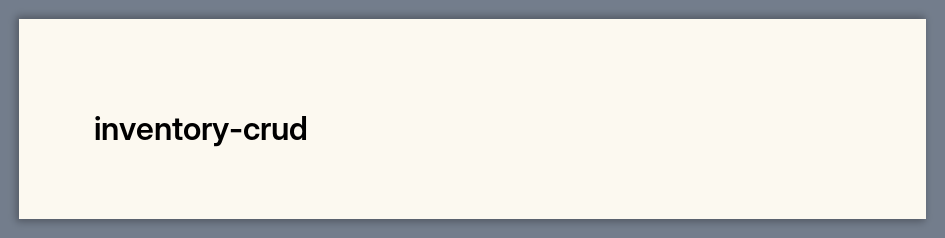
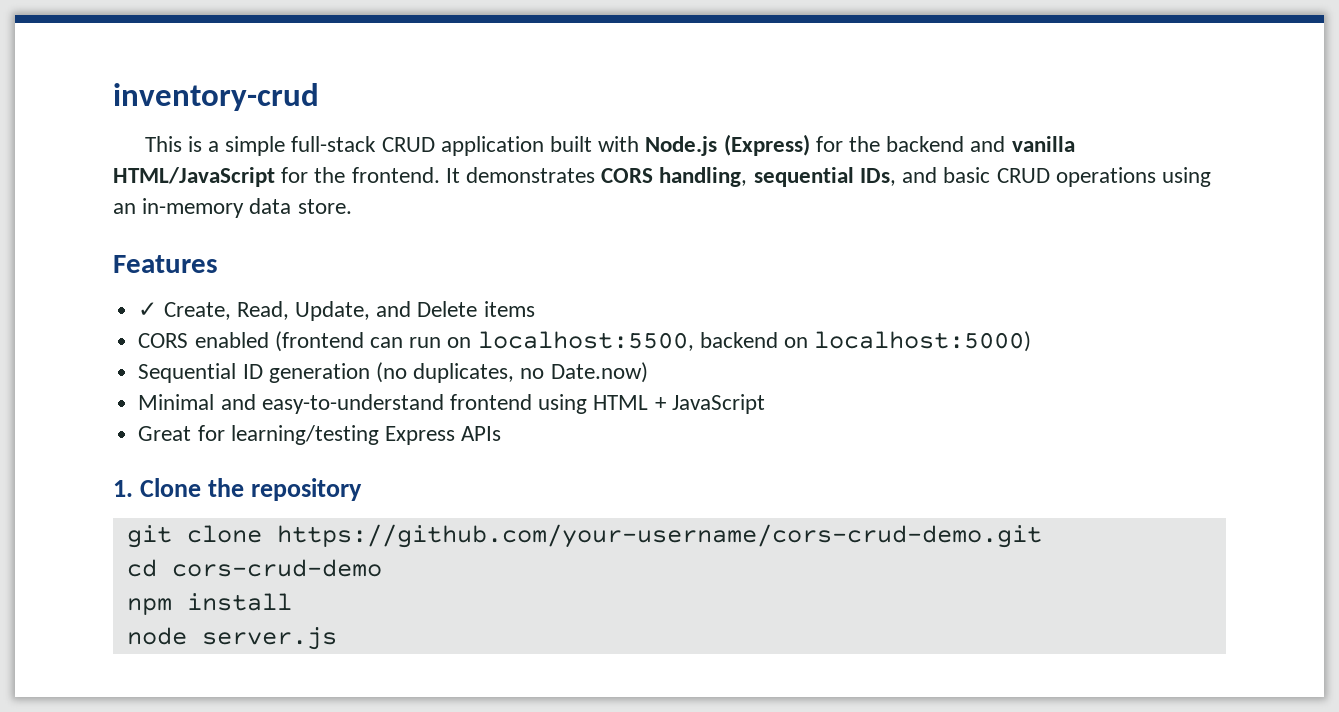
(308, 131) none -> [144,134,1075,156] [113,167,1211,187] [113,198,352,218] [113,255,218,273] [138,301,535,321] [138,331,1032,352] [138,362,648,383] [138,394,765,414] [138,425,502,445] [113,478,363,501] [126,524,1042,548] [126,559,382,577] [126,593,292,615] [126,627,337,650] // This is a simple full-stack CRUD application built with Node.js (Express) for the backend and vanilla HTML/JavaScript for the frontend. It demonstrates CORS handling, sequential IDs, and basic CRUD operations using an in-memory data store. // Features // ✓ Create, Read, Update, and Delete items // CORS enabled (frontend can run on localhost:5500, backend on localhost:5000) // Sequential ID generation (no duplicates, no Date.now) // Minimal and easy-to-understand frontend using HTML + JavaScript // Great for learning/testing Express APIs // 1. Clone the repository // git clone https://github.com/your-username/cors-crud-demo.git // cd cors-crud-demo // npm install // node server.js

